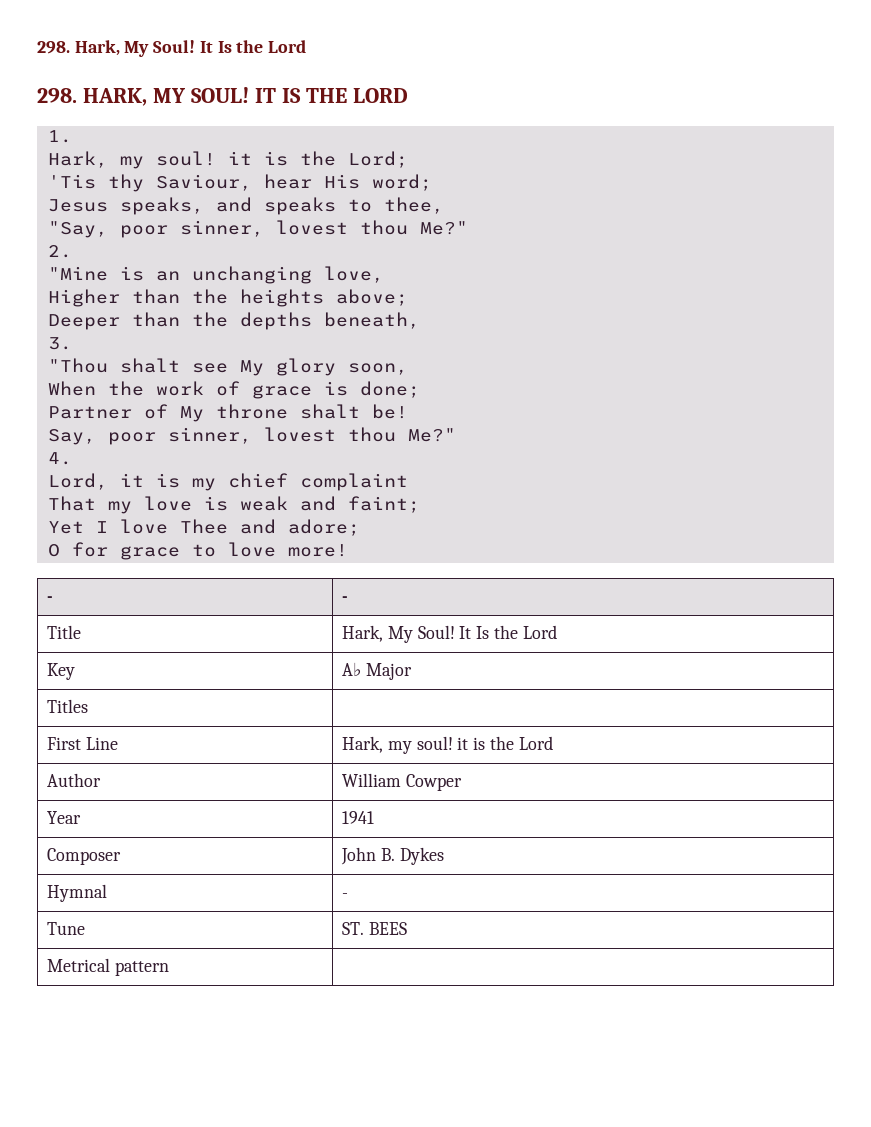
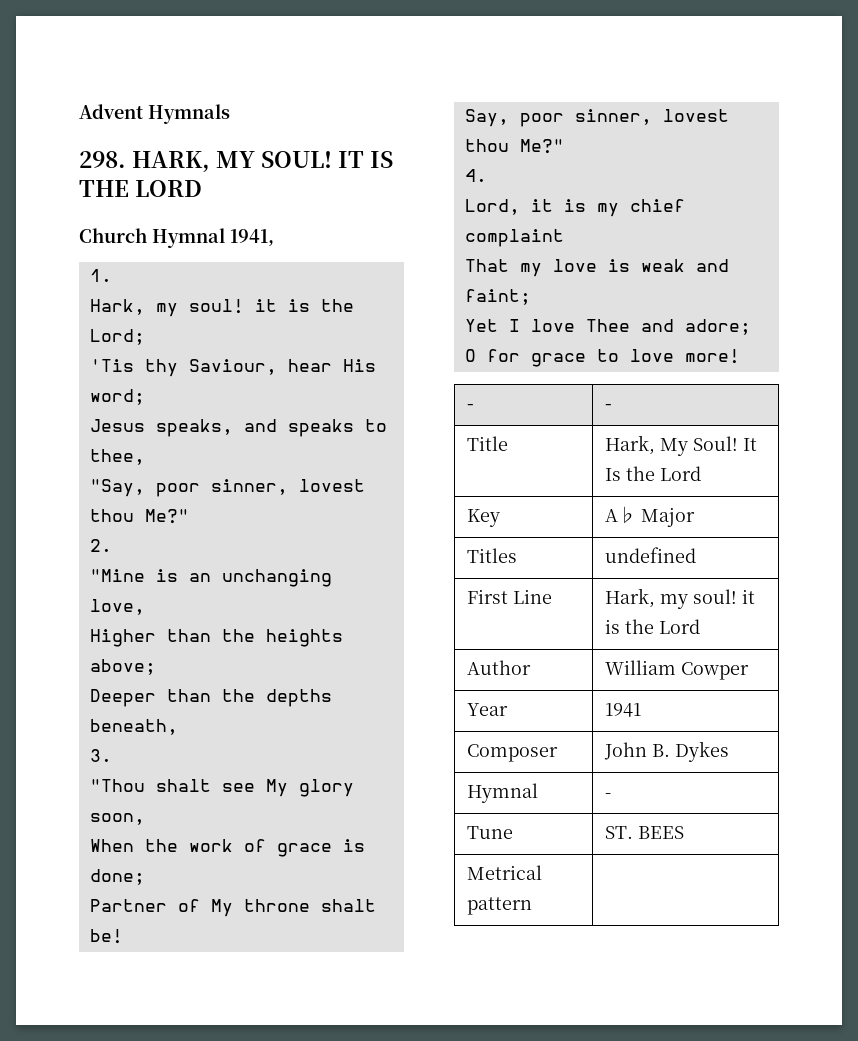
[37,40,307,57] 298. Hark, My Soul! It Is the Lord -> [79,104,230,124] Advent Hymnals
(408, 95) none -> [79,228,274,248] // Church Hymnal 1941,
(89, 706) none -> [604,547,696,563] undefined

